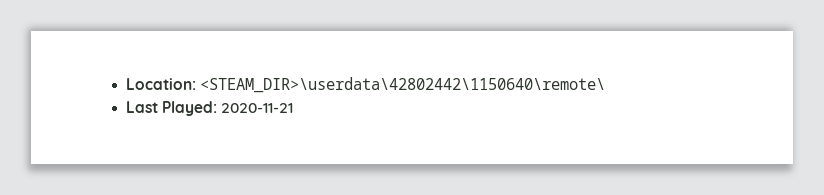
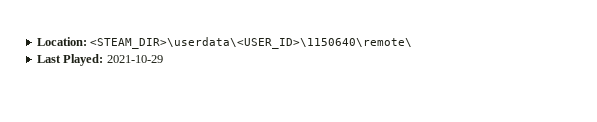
[200,77,606,93] <STEAM_DIR>\userdata\42802442\1150640\remote\ -> [90,37,413,49] <STEAM_DIR>\userdata\<USER_ID>\1150640\remote\
[221,103,294,113] 2020-11-21 -> [106,55,163,63] 2021-10-29

